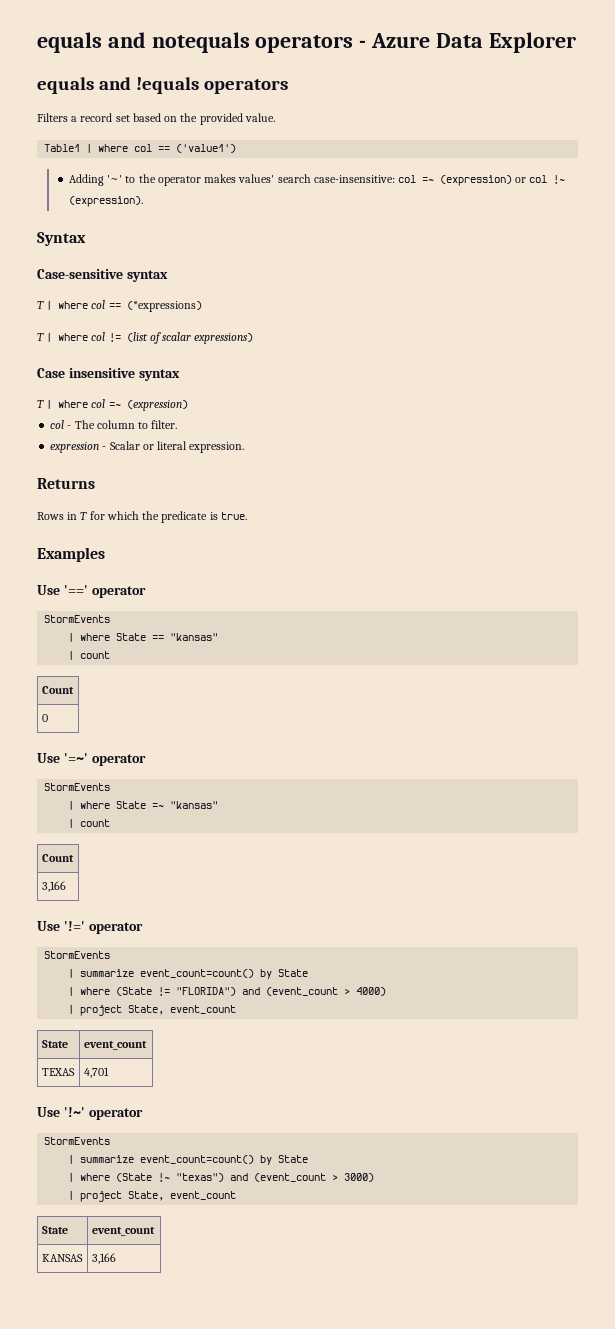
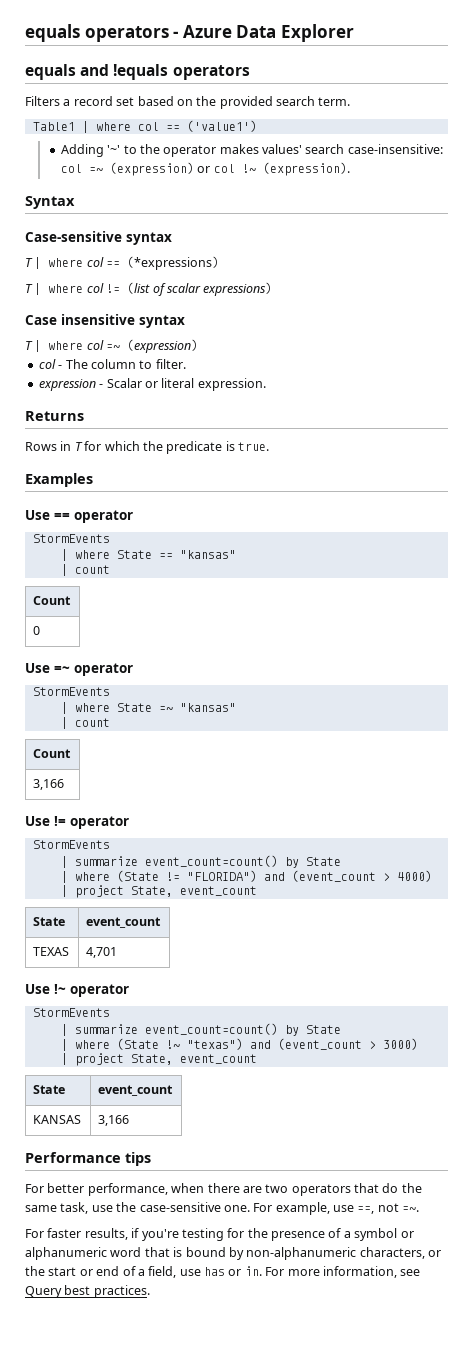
[37,32,250,53] equals and notequals -> [25,24,80,42] equals
[244,113,275,122] value. -> [276,96,351,106] search term.
[63,585,88,595] '==' -> [54,513,70,520] ==
[63,753,88,763] '=~' -> [54,666,70,673] =~
[63,921,85,931] '!=' -> [54,816,66,826] !=
[63,1107,85,1117] '!~' -> [54,984,66,994] !~
(116, 1258) none -> [25,1152,151,1166] [25,1183,422,1196] [25,1202,420,1215] [25,1228,414,1241] [25,1247,441,1260] [25,1266,421,1278] [25,1285,150,1298] // Performance tips // For better performance, when there are two operators that do the same task, use the case-sensitive one. For example, use ==, not =~. // For faster results, if you're testing for the presence of a symbol or alphanumeric word that is bound by non-alphanumeric characters, or the start or end of a field, use has or in. For more information, see Query best practices.

